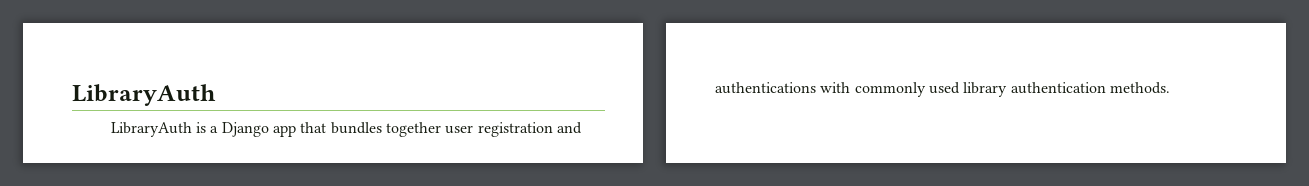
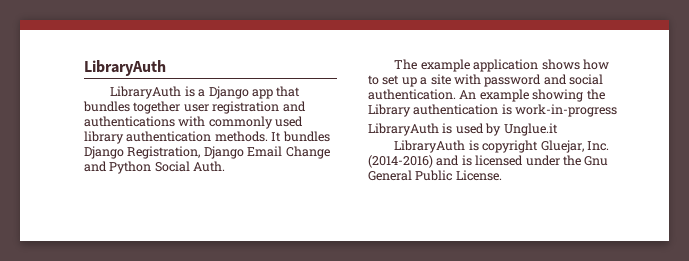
(1170, 88) none -> [271,131,330,142] [84,146,330,159] [84,161,226,174] [394,59,609,72] [368,74,603,87] [368,89,605,102] [368,104,618,117] [368,123,558,136] [394,140,609,153] [368,155,609,168] [368,170,502,181] It bundles Django Registration, Django Email Change and Python Social Auth. // The example application shows how to set up a site with password and social authentication. An example showing the Library authentication is work-in-progress // LibraryAuth is used by Unglue.it // LibraryAuth is copyright Gluejar, Inc. (2014-2016) and is licensed under the Gnu General Public License.

